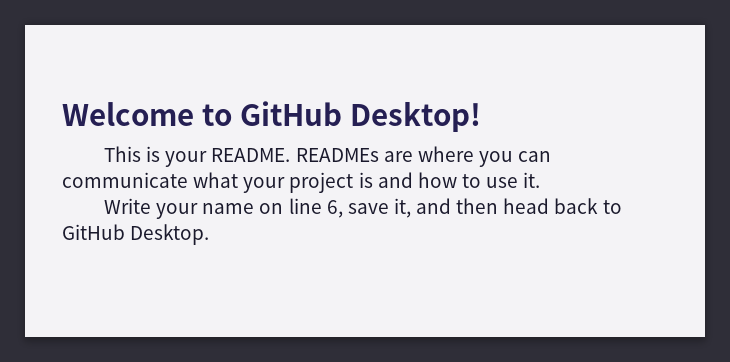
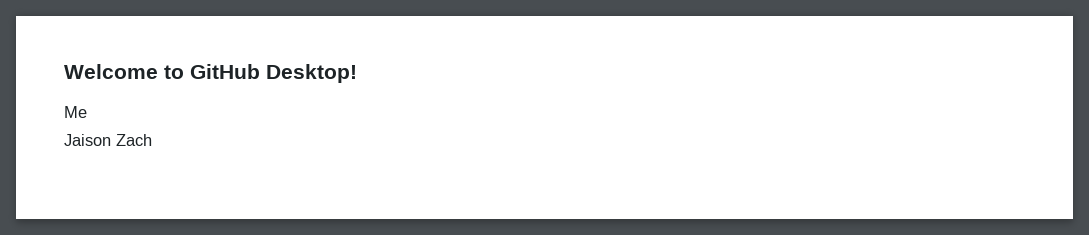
[104,146,552,167] [62,172,541,193] [104,198,622,219] [62,224,210,245] This is your README. READMEs are where you can communicate what your project is and how to use it. // Write your name on line 6, save it, and then head back to GitHub Desktop. -> [64,106,87,118] [64,134,152,146] Me // Jaison Zach

